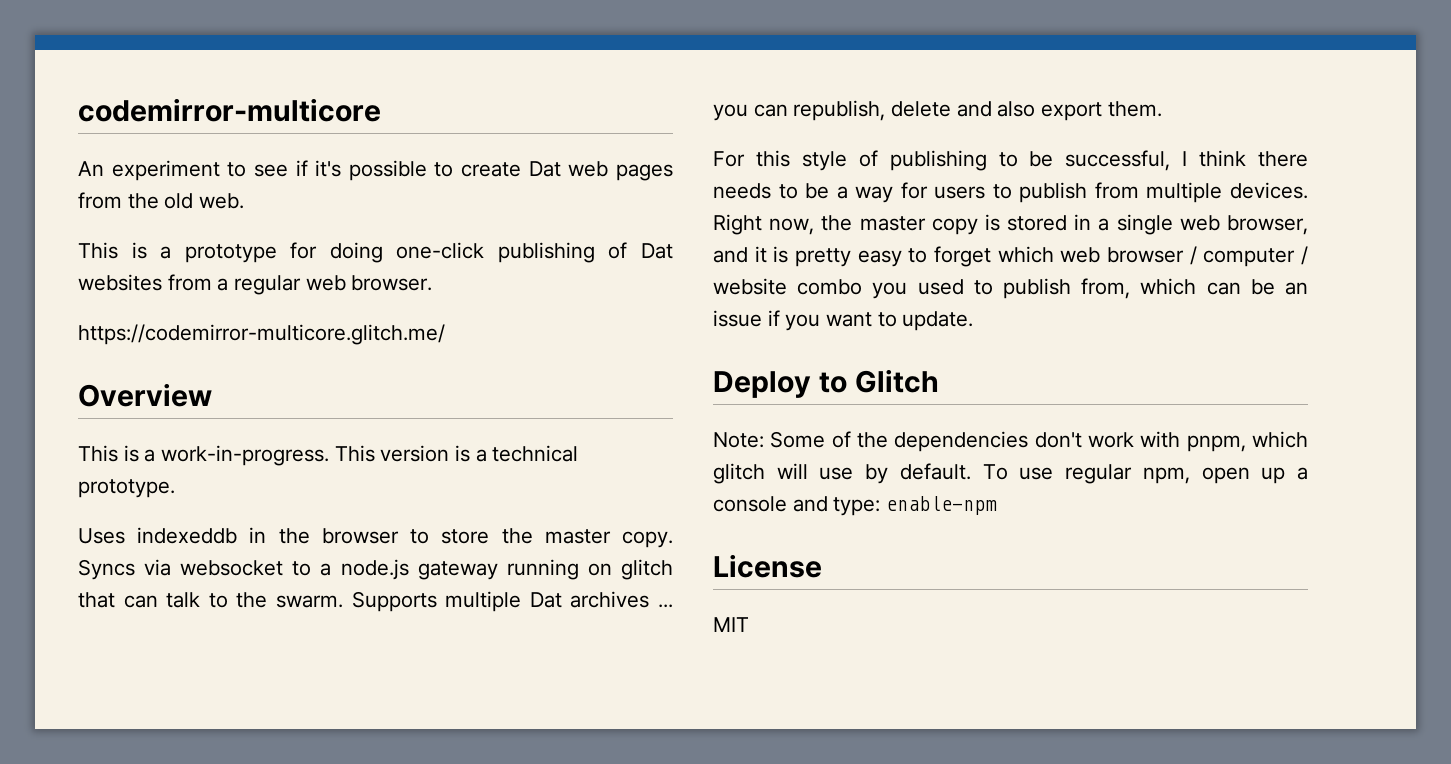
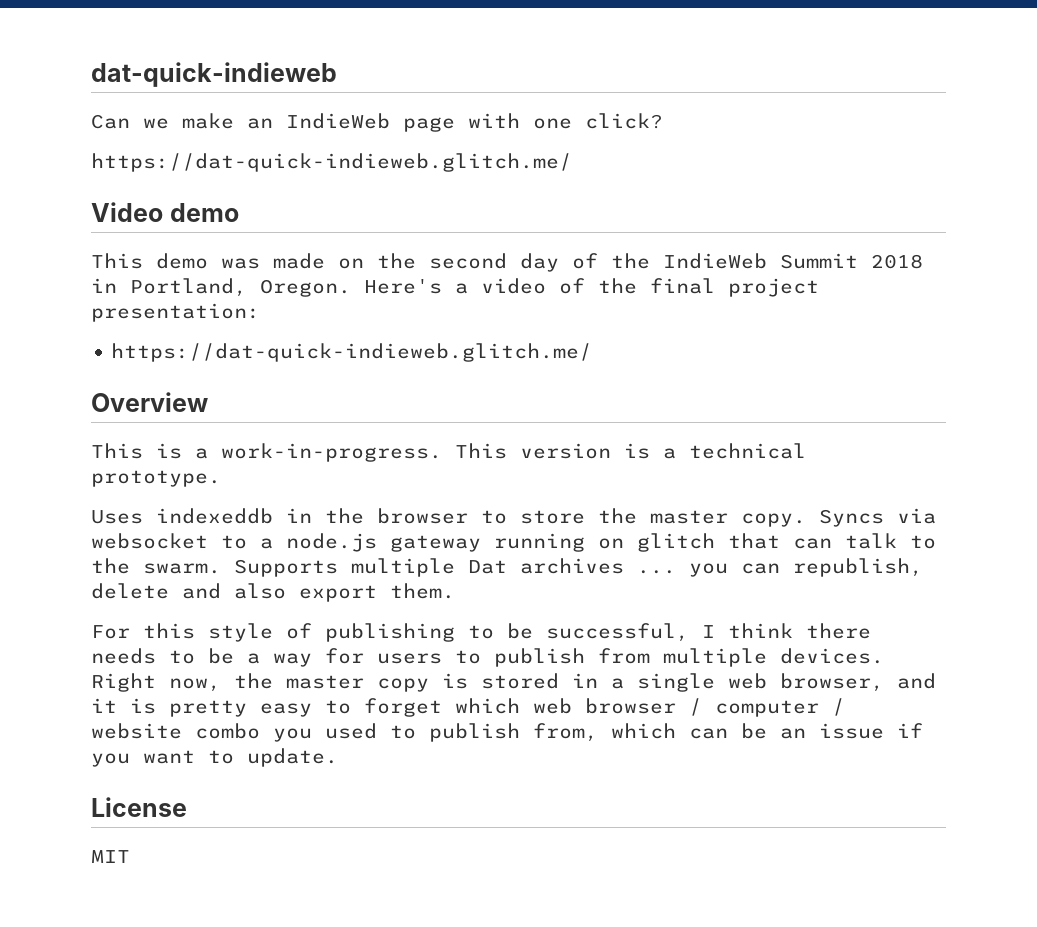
[78,98,381,122] [78,160,673,181] [78,192,245,209] [78,242,673,263] [78,274,433,295] [78,324,445,345] codemirror-multicore // An experiment to see if it's possible to create Dat web pages from the old web. // This is a prototype for doing one-click publishing of Dat websites from a regular web browser. // https://codemirror-multicore.glitch.me/ -> [91,62,337,87] [91,113,663,132] [91,153,572,172] [91,202,239,222] [91,253,923,272] [91,278,819,297] [91,303,260,322] [111,343,593,362] dat-quick-indieweb // Can we make an IndieWeb page with one click? // https://dat-quick-indieweb.glitch.me/ // Video demo // This demo was made on the second day of the IndieWeb Summit 2018 in Portland, Oregon. Here's a video of the final project presentation: // https://dat-quick-indieweb.glitch.me/
[713,369,939,398] [713,431,1308,452] [713,463,1308,484] [713,496,998,516] // Deploy to Glitch // Note: Some of the dependencies don't work with pnpm, which glitch will use by default. To use regular npm, open up a console and type: enable-npm -> (338, 757) none

